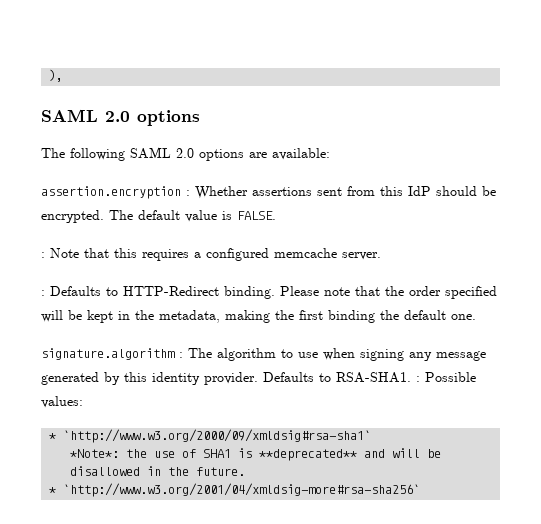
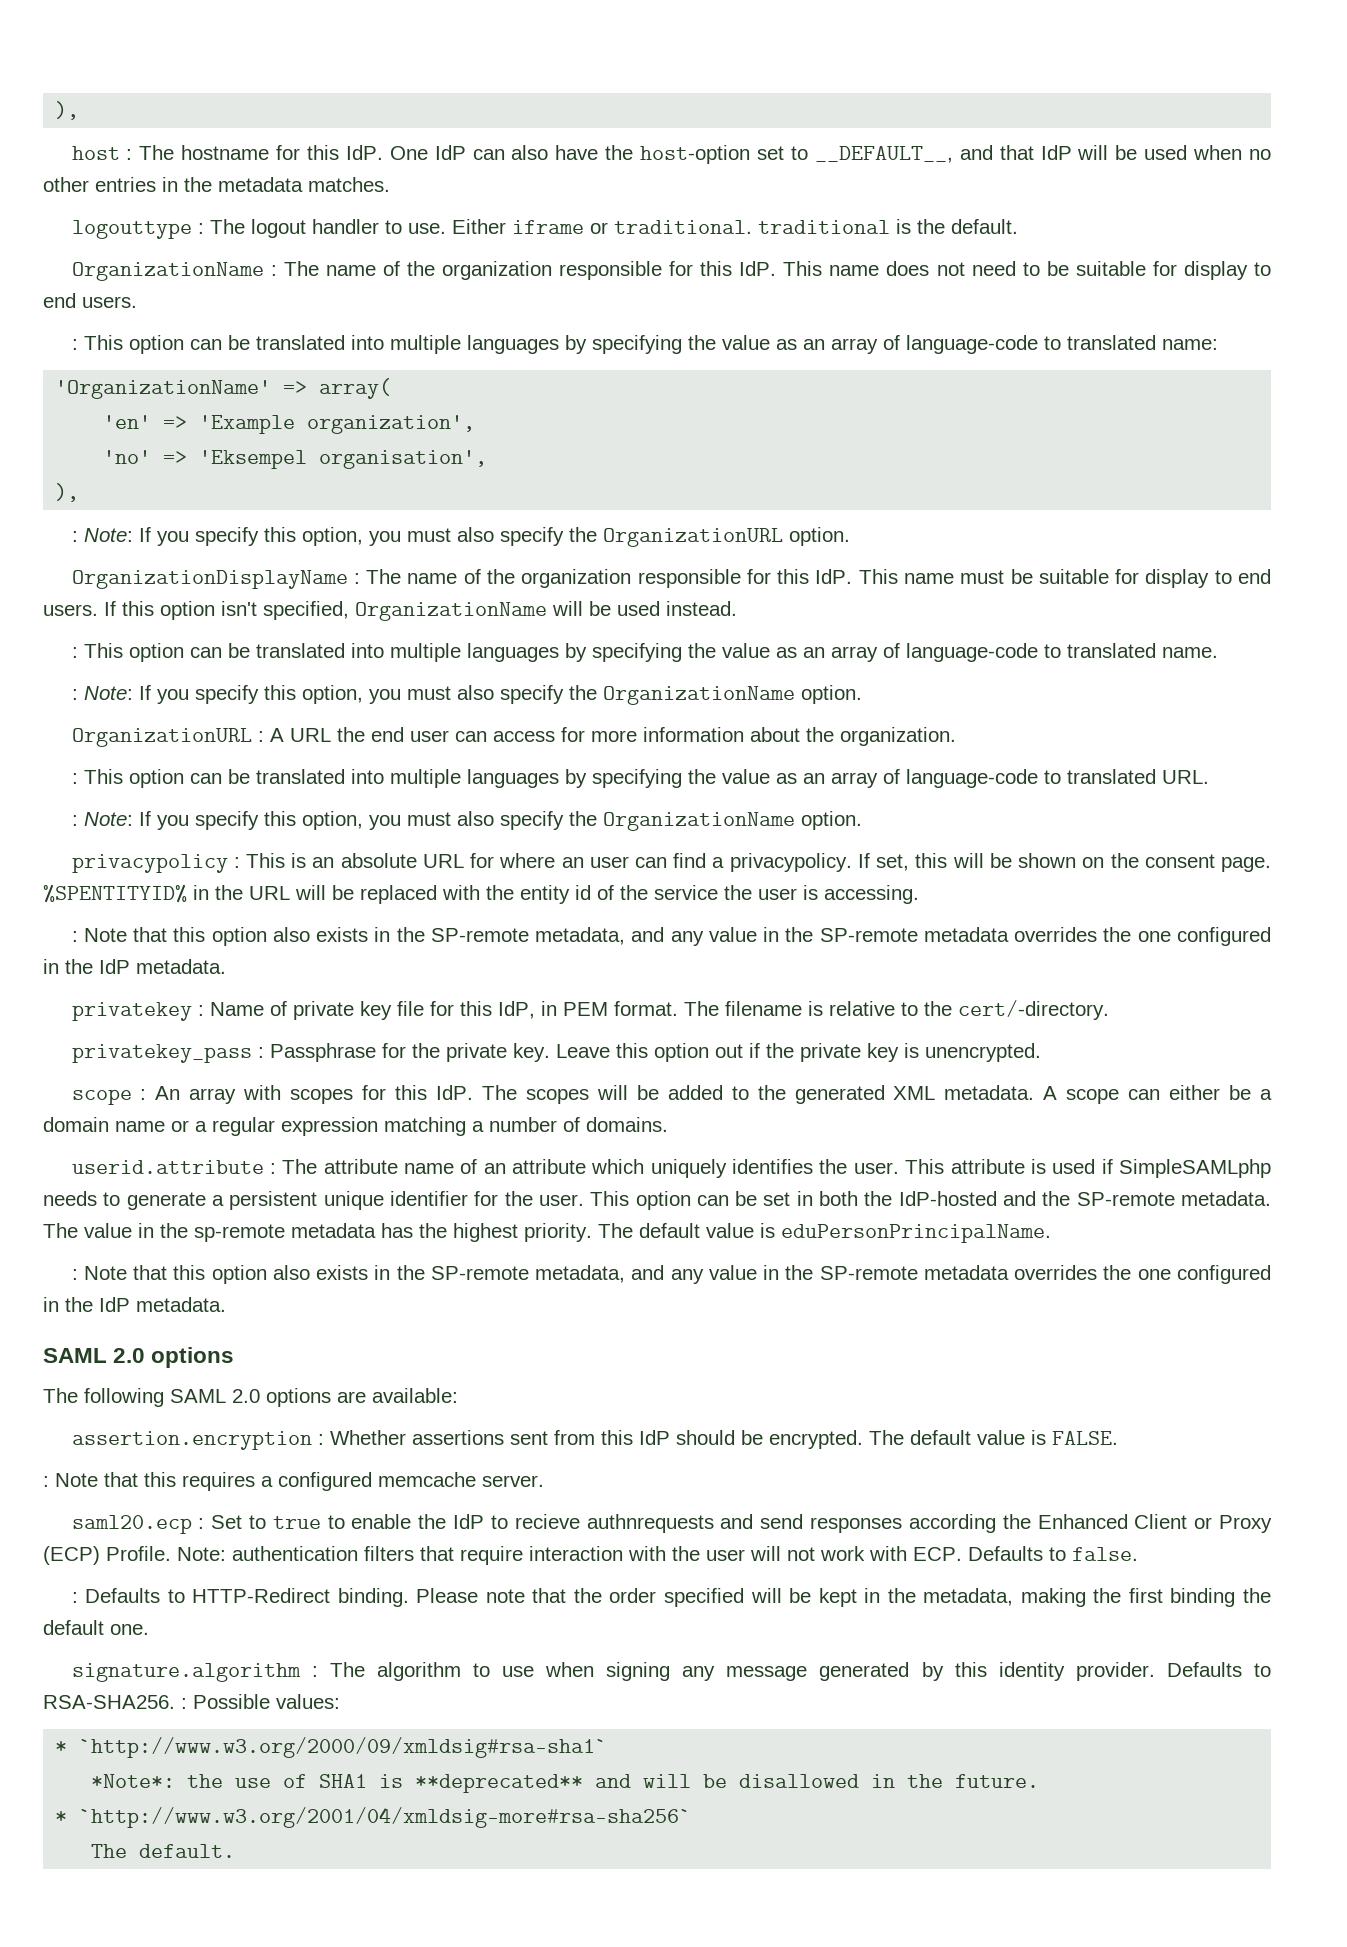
[49,69,64,82] ), -> [55,101,80,120] [71,145,1272,164] [43,177,390,192] [71,219,1018,239] [71,261,1272,281] [43,293,137,308] [71,335,1218,354] [55,378,392,399] [103,415,476,434] [103,450,488,469] [55,483,80,502] [71,527,850,547] [71,569,1272,589] [43,601,737,621] [71,643,1218,662] [71,685,862,705] [71,727,956,747] [71,769,1209,788] [71,811,862,831] [71,853,1271,873] [43,884,919,904] [71,927,1271,946] [43,959,226,974] [71,1000,1109,1021] [71,1043,1041,1063] [71,1085,1273,1105] [43,1117,668,1136] [71,1159,1271,1178] [43,1191,1272,1210] [43,1223,1051,1243] [71,1265,1271,1284] [43,1297,226,1312] ), // host : The hostname for this IdP. One IdP can also have the host-option set to __DEFAULT__, and that IdP will be used when no other entries in the metadata matches. // logouttype : The logout handler to use. Either iframe or traditional. traditional is the default. // OrganizationName : The name of the organization responsible for this IdP. This name does not need to be suitable for display to end users. // : This option can be translated into multiple languages by specifying the value as an array of language-code to translated name: // 'OrganizationName' => array( // 'en' => 'Example organization', // 'no' => 'Eksempel organisation', // ), // : Note: If you specify this option, you must also specify the OrganizationURL option. // OrganizationDisplayName : The name of the organization responsible for this IdP. This name must be suitable for display to end users. If this option isn't specified, OrganizationName will be used instead. // : This option can be translated into multiple languages by specifying the value as an array of language-code to translated name. // : Note: If you specify this option, you must also specify the OrganizationName option. // OrganizationURL : A URL the end user can access for more information about the organization. // : This option can be translated into multiple languages by specifying the value as an array of language-code to translated URL. // : Note: If you specify this option, you must also specify the OrganizationName option. // privacypolicy : This is an absolute URL for where an user can find a privacypolicy. If set, this will be shown on the consent page. %SPENTITYID% in the URL will be replaced with the entity id of the service the user is accessing. // : Note that this option also exists in the SP-remote metadata, and any value in the SP-remote metadata overrides the one configured in the IdP metadata. // privatekey : Name of private key file for this IdP, in PEM format. The filename is relative to the cert/-directory. // privatekey_pass : Passphrase for the private key. Leave this option out if the private key is unencrypted. // scope : An array with scopes for this IdP. The scopes will be added to the generated XML metadata. A scope can either be a domain name or a regular expression matching a number of domains. // userid.attribute : The attribute name of an attribute which uniquely identifies the user. This attribute is used if SimpleSAMLphp needs to generate a persistent unique identifier for the user. This option can be set in both the IdP-hosted and the SP-remote metadata. The value in the sp-remote metadata has the highest priority. The default value is eduPersonPrincipalName. // : Note that this option also exists in the SP-remote metadata, and any value in the SP-remote metadata overrides the one configured in the IdP metadata.
(381, 256) none -> [71,1514,1273,1534] [43,1546,1138,1565] // saml20.ecp : Set to true to enable the IdP to recieve authnrequests and send responses according the Enhanced Client or Proxy (ECP) Profile. Note: authentication filters that require interaction with the user will not work with ECP. Defaults to false.
[336,372,411,383] RSA-SHA1. -> [43,1695,175,1709] RSA-SHA256.
(421, 490) none -> [91,1844,236,1858] // The default.

